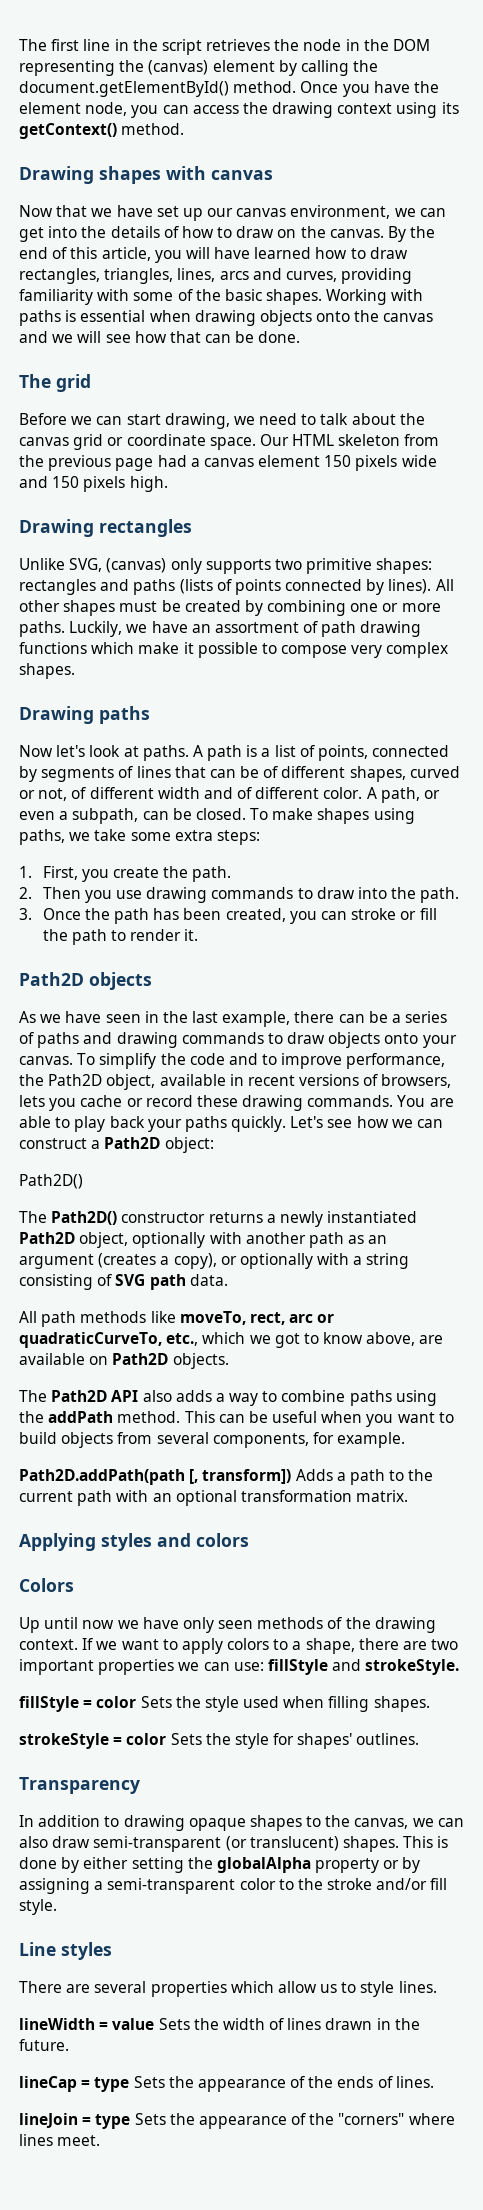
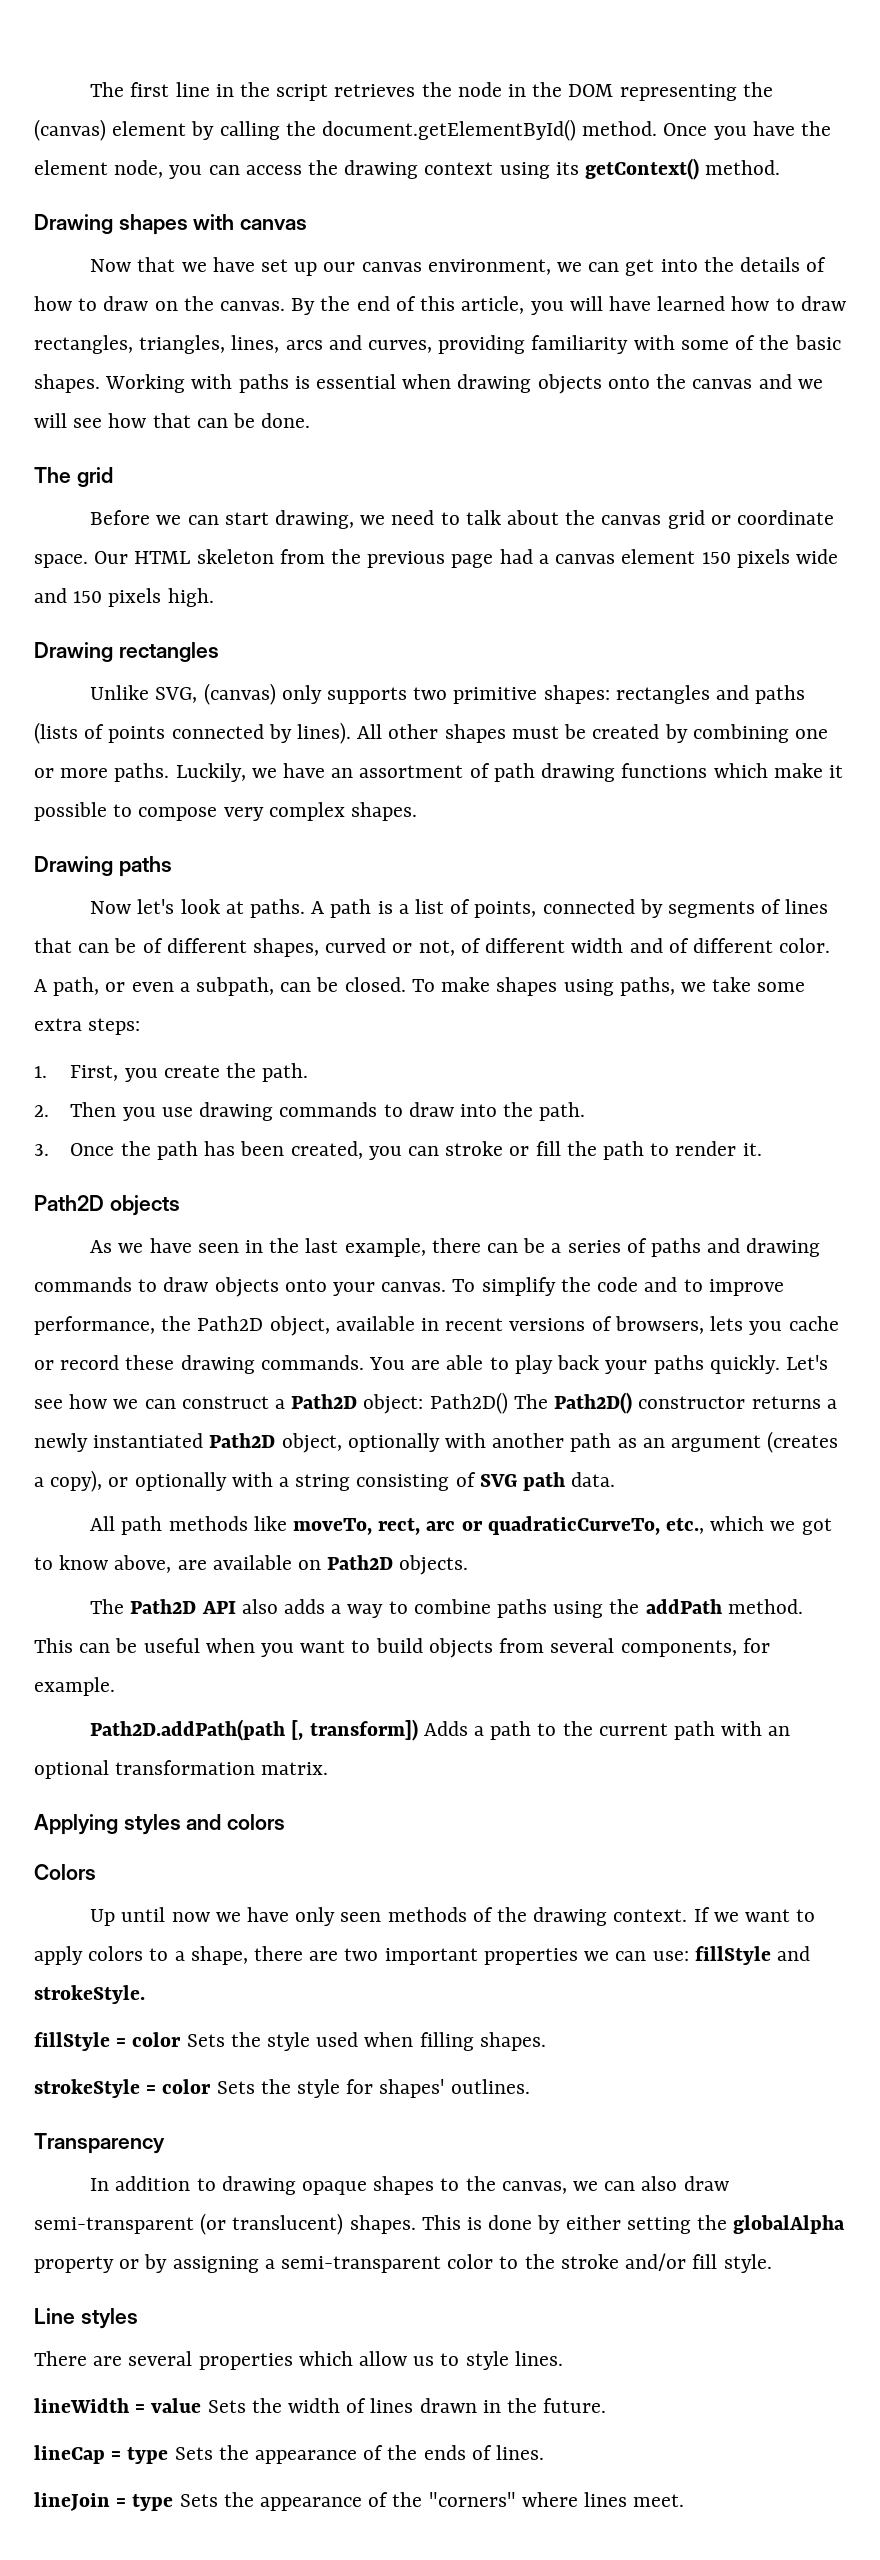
[19,1174,83,1189] // Path2D() // -> [429,1392,508,1414] Path2D()

